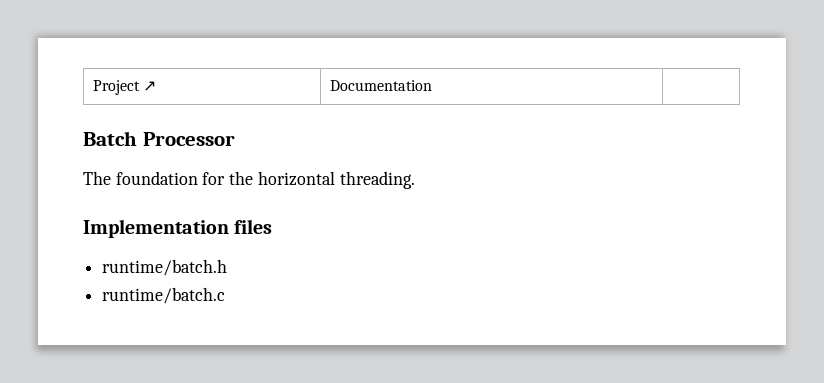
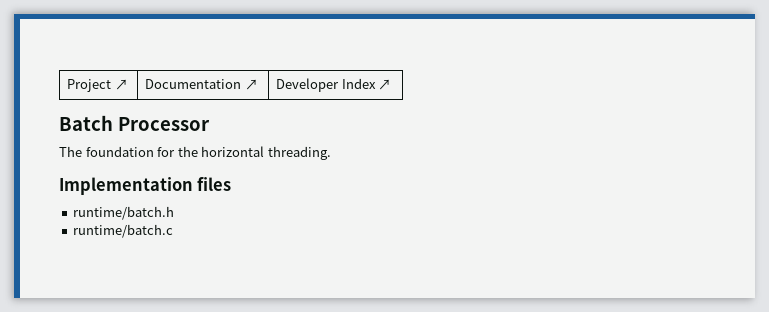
(432, 85) | -> [244,79,258,90] [276,78,392,92] ↗ | Developer Index ↗

